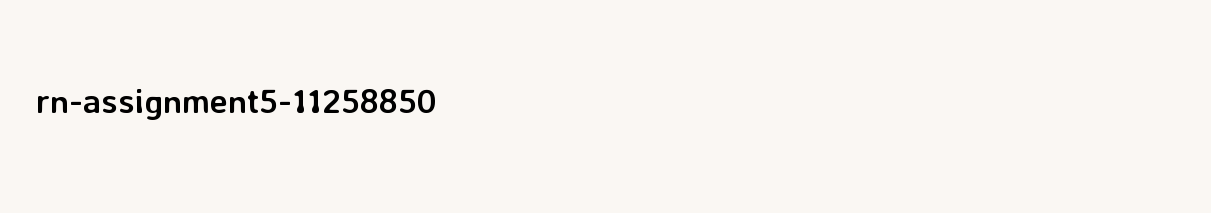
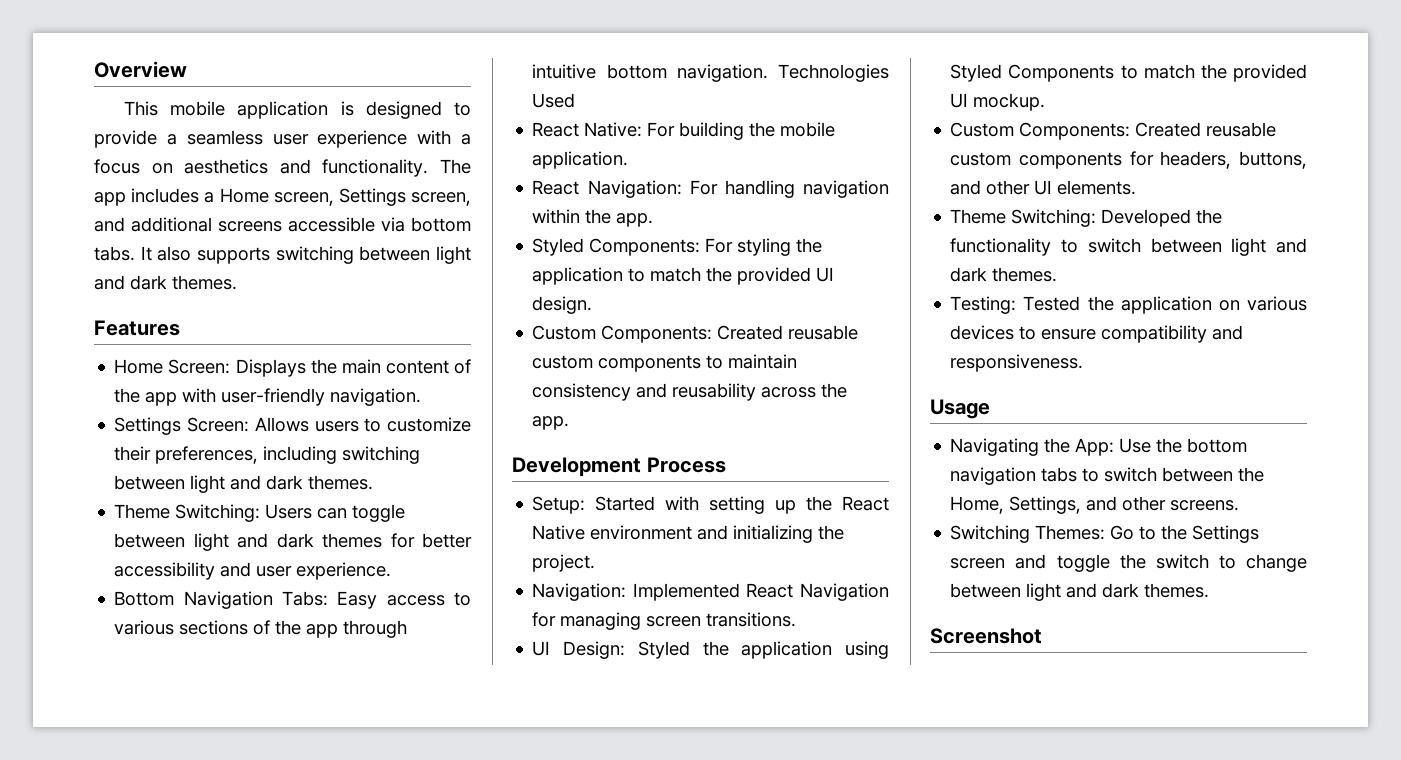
[36,89,437,120] rn-assignment5-11258850 -> [94,61,187,78] [124,101,471,119] [94,130,471,148] [94,159,471,177] [94,188,471,206] [94,217,471,232] [94,246,471,264] [94,275,237,290] [94,320,180,336] [114,359,471,377] [114,388,422,406] [114,417,471,435] [114,446,421,464] [114,475,374,493] [114,504,406,522] [114,533,472,551] [114,562,392,580] [114,591,471,609] [114,620,408,638] [532,64,889,82] [532,93,576,108] [532,122,836,140] [532,151,629,169] [532,180,889,198] [532,209,654,227] [532,238,823,256] [532,267,835,285] [532,296,593,314] [532,325,859,343] [532,354,798,372] [532,383,848,401] [532,416,570,430] [512,457,726,477] [532,496,889,514] [532,525,845,543] [532,554,596,572] [532,583,889,601] [532,612,797,630] [532,641,889,659] [950,64,1307,82] [950,93,1046,111] [950,122,1277,140] [950,151,1307,169] [950,180,1137,195] [950,209,1223,227] [950,238,1307,256] [950,267,1058,282] [950,296,1307,314] [950,325,1244,343] [950,354,1084,372] [930,399,990,419] [950,438,1248,456] [950,467,1265,485] [950,496,1240,514] [950,525,1260,543] [950,554,1307,572] [950,583,1210,601] [930,628,1042,644] Overview // This mobile application is designed to provide a seamless user experience with a focus on aesthetics and functionality. The app includes a Home screen, Settings screen, and additional screens accessible via bottom tabs. It also supports switching between light and dark themes. // Features // Home Screen: Displays the main content of the app with user-friendly navigation. // Settings Screen: Allows users to customize their preferences, including switching between light and dark themes. // Theme Switching: Users can toggle between light and dark themes for better accessibility and user experience. // Bottom Navigation Tabs: Easy access to various sections of the app through intuitive bottom navigation. Technologies Used // React Native: For building the mobile application. // React Navigation: For handling navigation within the app. // Styled Components: For styling the application to match the provided UI design. // Custom Components: Created reusable custom components to maintain consistency and reusability across the app. // Development Process // Setup: Started with setting up the React Native environment and initializing the project. // Navigation: Implemented React Navigation for managing screen transitions. // UI Design: Styled the application using Styled Components to match the provided UI mockup. // Custom Components: Created reusable custom components for headers, buttons, and other UI elements. // Theme Switching: Developed the functionality to switch between light and dark themes. // Testing: Tested the application on various devices to ensure compatibility and responsiveness. // Usage // Navigating the App: Use the bottom navigation tabs to switch between the Home, Settings, and other screens. // Switching Themes: Go to the Settings screen and toggle the switch to change between light and dark themes. // Screenshot

